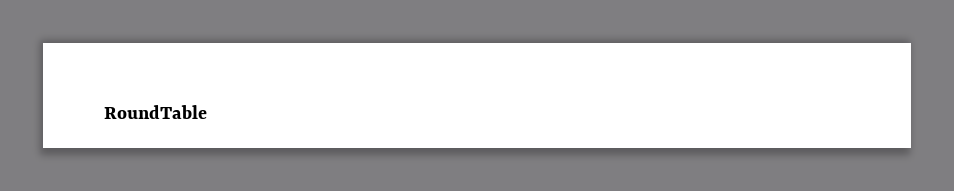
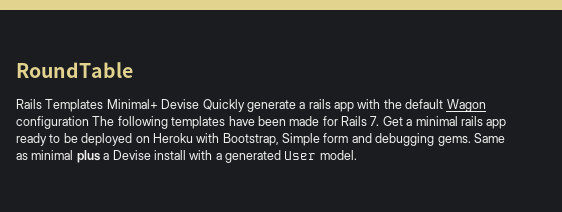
(207, 112) none -> [16,99,486,112] [16,116,507,129] [16,133,505,146] [16,150,357,163] // Rails Templates Minimal+ Devise Quickly generate a rails app with the default Wagon configuration The following templates have been made for Rails 7. Get a minimal rails app ready to be deployed on Heroku with Bootstrap, Simple form and debugging gems. Same as minimal plus a Devise install with a generated User model.

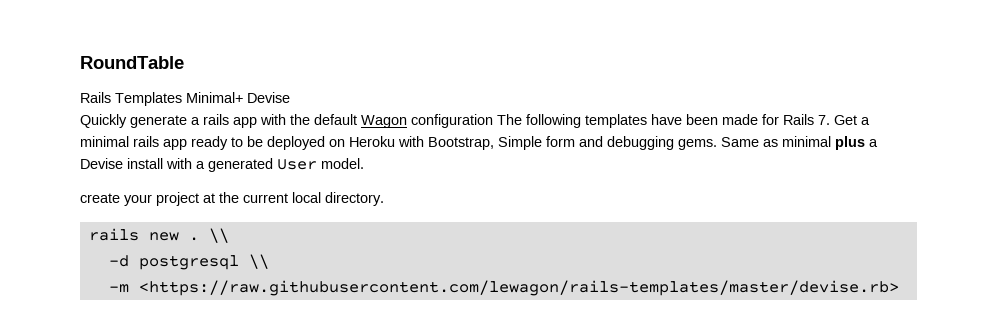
(200, 104) none -> (290, 97) //
(357, 155) none -> [80,192,384,206] [88,228,229,243] [108,254,269,270] [108,280,899,296] // create your project at the current local directory. // rails new . \\ // -d postgresql \\ // -m <https://raw.githubusercontent.com/lewagon/rails-templates/master/devise.rb>

